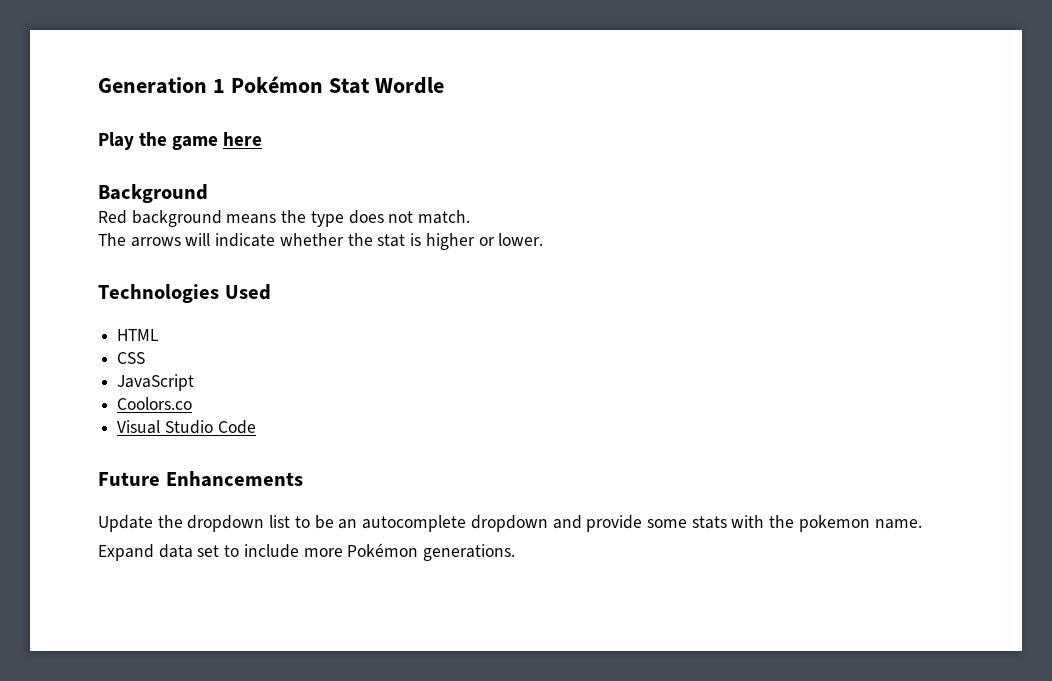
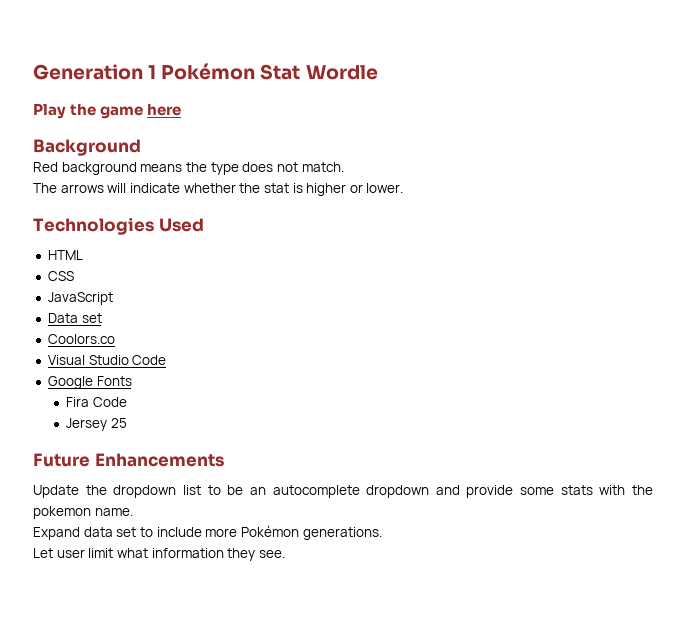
(195, 382) none -> [47,313,102,323] // Data set
(256, 427) none -> [47,376,132,389] [66,397,128,407] [66,418,128,431] // Google Fonts // Fira Code // Jersey 25
(516, 552) none -> [33,548,285,561] // Let user limit what information they see.

